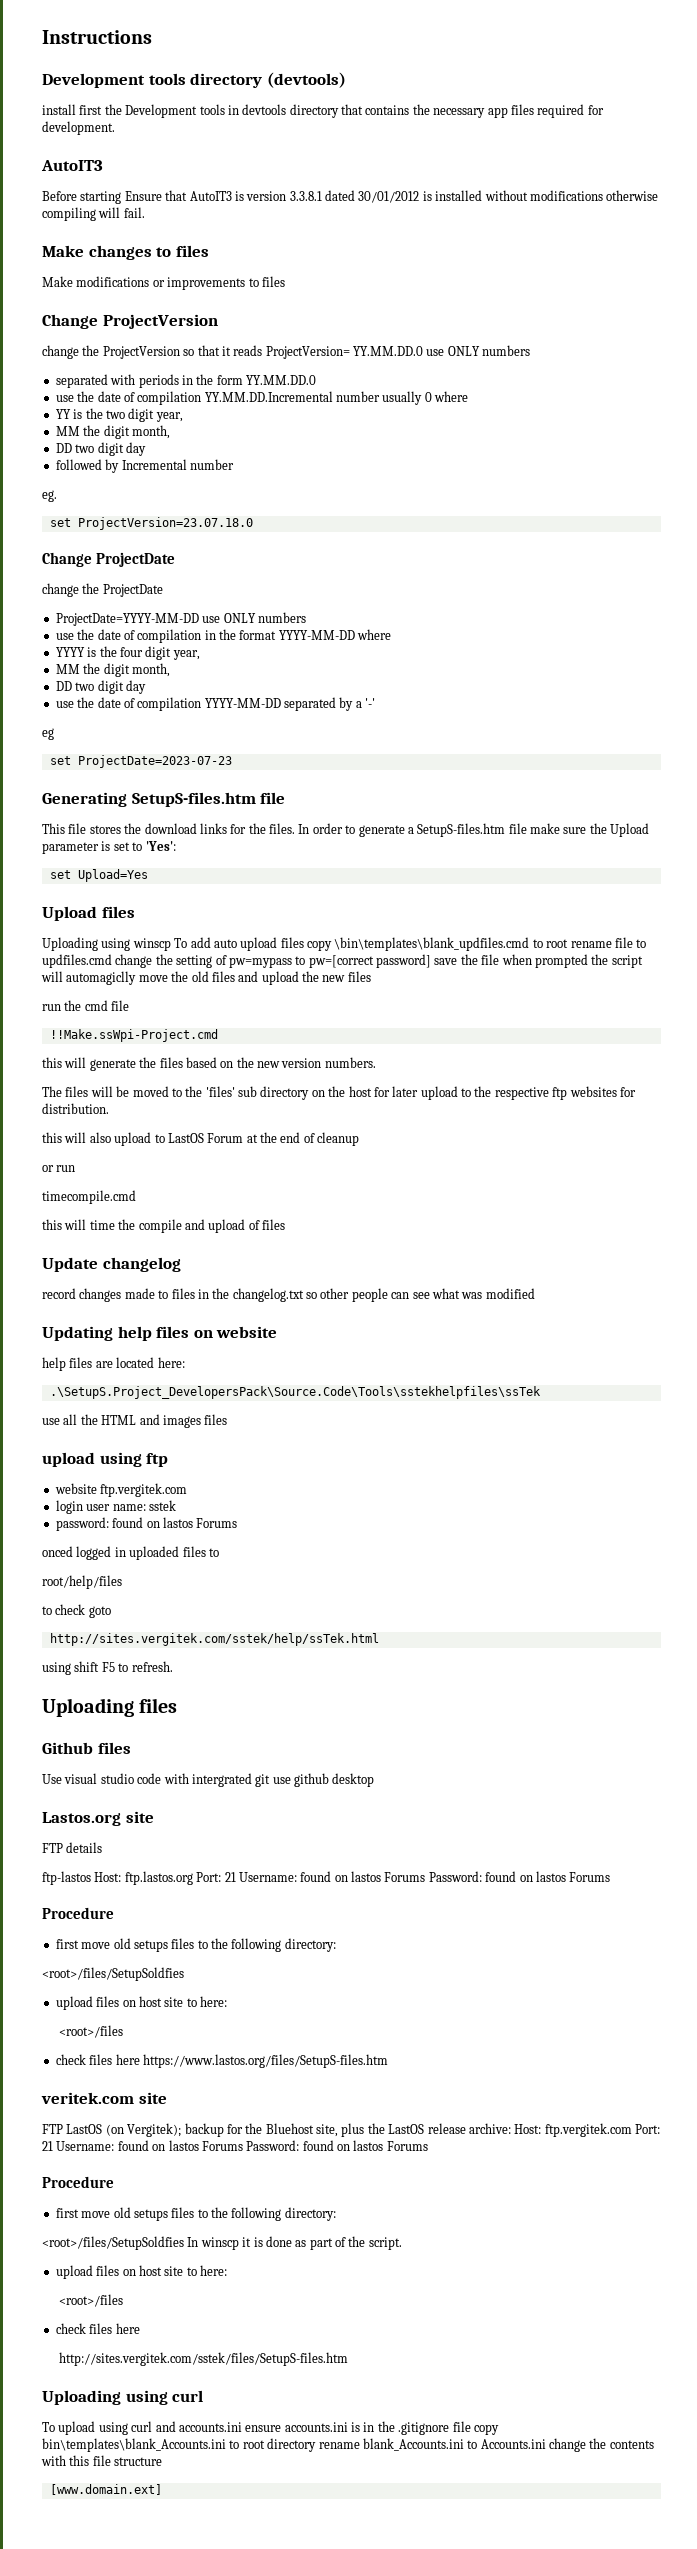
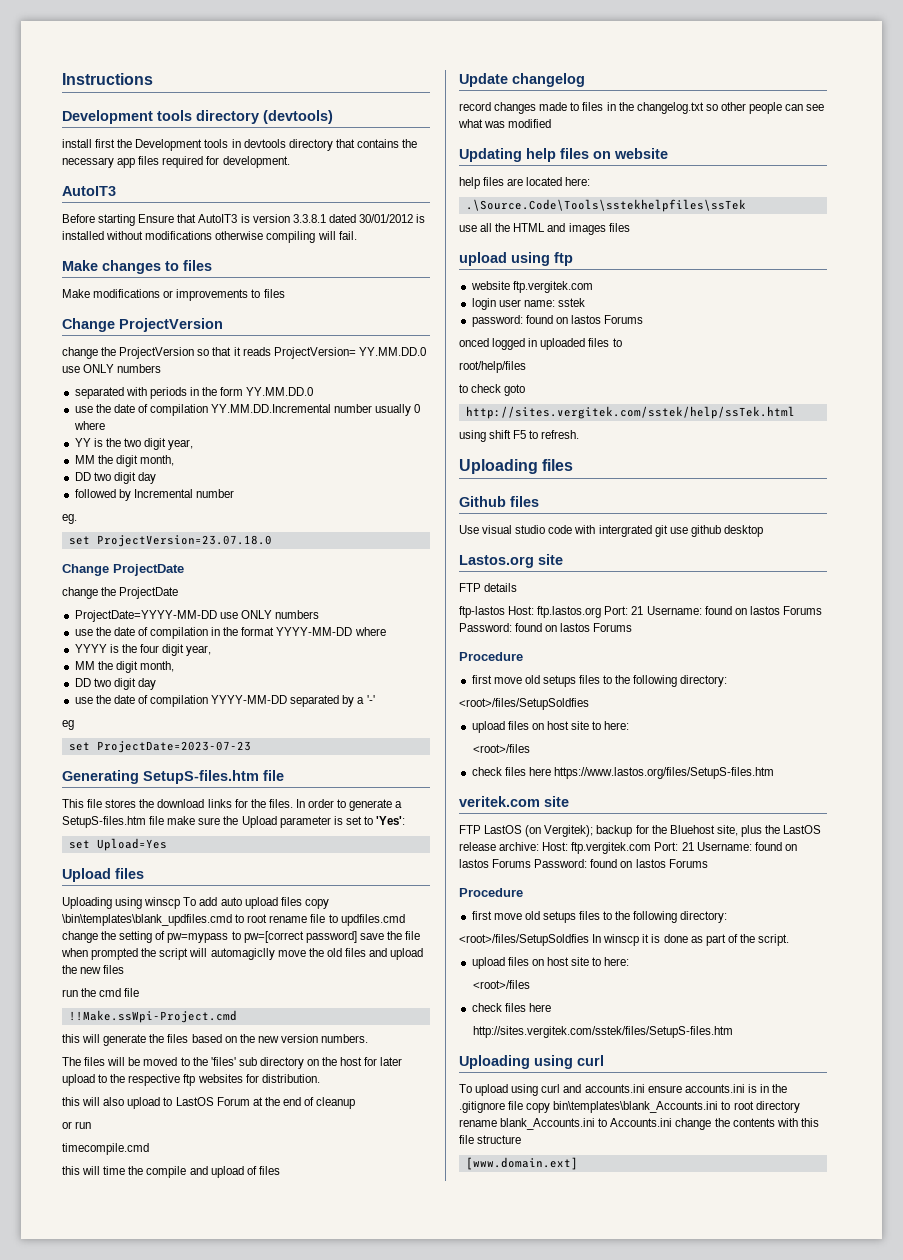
[49,1386,541,1399] .\SetupS.Project_DevelopersPack\Source.Code\Tools\sstekhelpfiles\ssTek -> [465,199,746,212] .\Source.Code\Tools\sstekhelpfiles\ssTek

